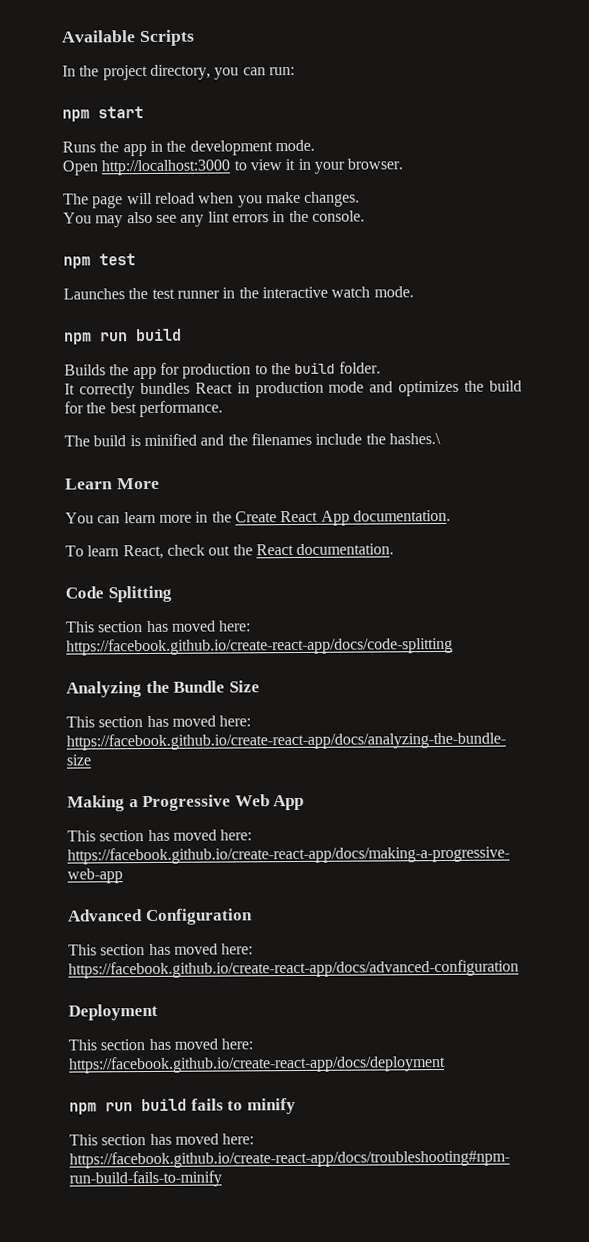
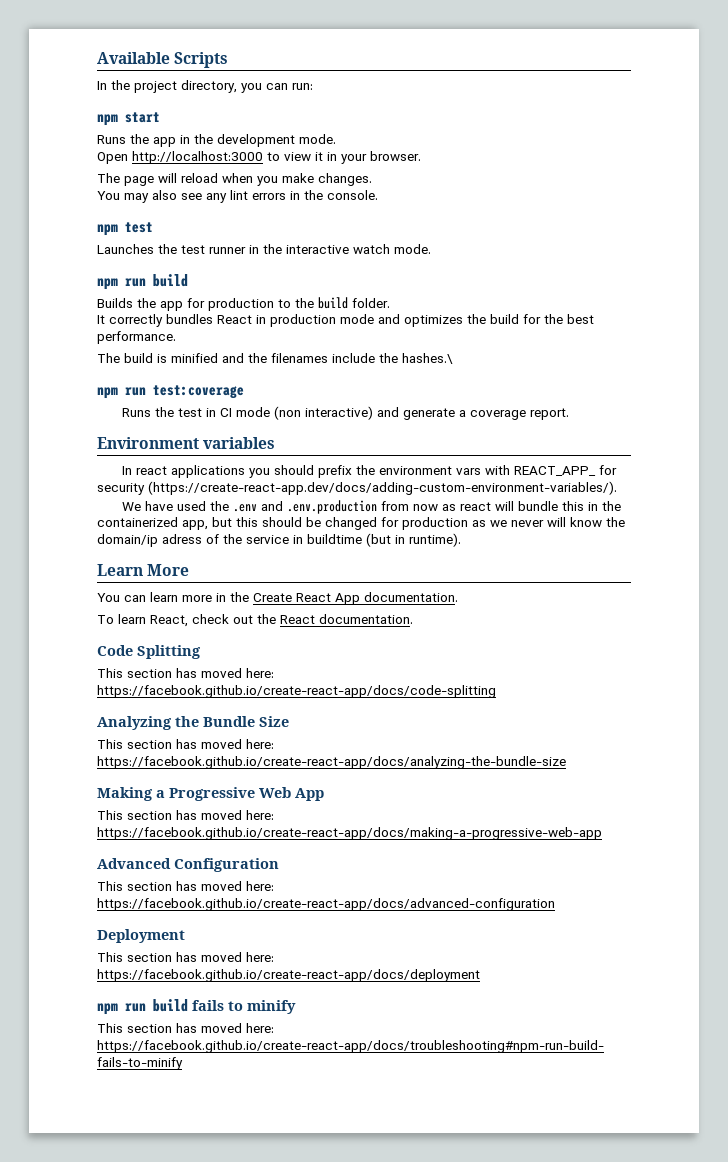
(441, 439) none -> [97,385,244,399] [122,406,570,420] [97,437,276,449] [122,465,618,478] [97,481,617,495] [122,500,622,514] [97,517,625,530] [97,533,461,547] // npm run test:coverage // Runs the test in CI mode (non interactive) and generate a coverage report. // Environment variables // In react applications you should prefix the environment vars with REACT_APP_ for security (https://create-react-app.dev/docs/adding-custom-environment-variables/). // We have used the .env and .env.production from now as react will bundle this in the containerized app, but this should be changed for production as we never will know the domain/ip adress of the service in buildtime (but in runtime).

